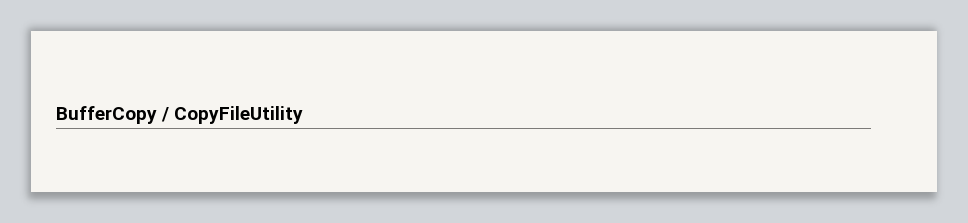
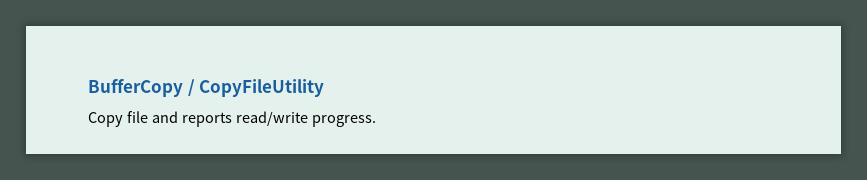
(304, 115) none -> [88,111,376,127] // Copy file and reports read/write progress.

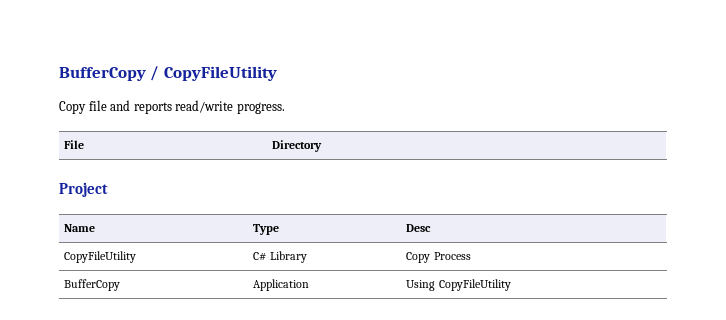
(376, 121) none -> [64,140,85,149] [272,140,323,152] [59,182,108,197] [64,224,96,232] [253,224,280,235] [406,224,432,232] [64,251,137,263] [253,251,307,263] [406,252,471,263] [64,279,121,291] [253,279,310,291] [406,279,511,291] // File | Directory // Project // Name | Type | Desc // CopyFileUtility | C# Library | Copy Process // BufferCopy | Application | Using CopyFileUtility

